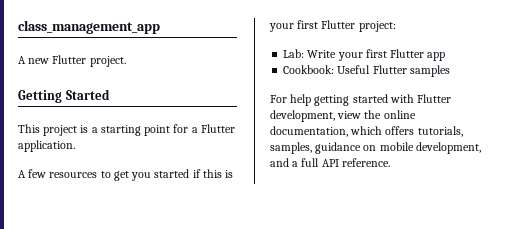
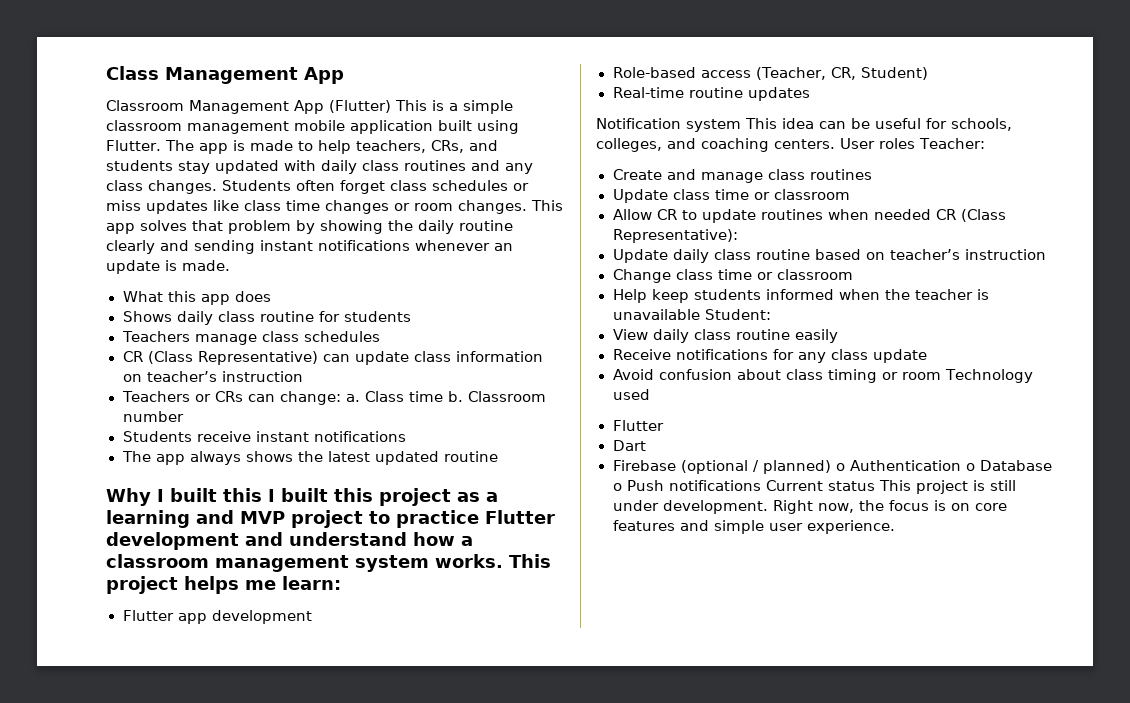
[18,20,160,34] [18,55,126,67] [18,89,110,103] [18,124,235,136] [18,140,75,152] [18,169,234,181] [269,20,396,32] [283,49,446,61] [283,65,450,77] [270,94,452,106] [270,110,416,122] [270,126,463,137] [270,142,481,154] [270,158,390,167] class_management_app // A new Flutter project. // Getting Started // This project is a starting point for a Flutter application. // A few resources to get you started if this is your first Flutter project: // Lab: Write your first Flutter app // Cookbook: Useful Flutter samples // For help getting started with Flutter development, view the online documentation, which offers tutorials, samples, guidance on mobile development, and a full API reference. -> [106,66,344,84] [106,100,513,114] [106,120,519,134] [106,140,498,154] [106,160,533,174] [106,180,529,194] [106,200,563,214] [106,220,513,234] [106,240,513,254] [106,260,230,274] [122,291,271,305] [122,311,411,325] [121,331,381,345] [122,351,543,365] [122,371,303,382] [121,391,547,405] [122,411,184,422] [122,431,406,442] [121,451,498,465] [106,488,498,506] [106,510,555,528] [106,532,473,550] [106,554,551,572] [106,576,341,594] [122,610,312,624] [612,67,929,80] [612,87,810,101] [596,118,1012,132] [596,138,985,152] [612,169,872,183] [612,189,850,203] [612,209,1006,223] [612,229,738,243] [612,249,1046,263] [612,269,853,283] [612,289,989,303] [612,309,771,320] [612,329,838,343] [612,349,927,363] [612,369,1034,383] [612,389,650,400] [612,420,664,431] [612,440,646,451] [612,460,1053,474] [612,480,1016,494] [612,500,1007,514] [612,520,895,534] Class Management App // Classroom Management App (Flutter) This is a simple classroom management mobile application built using Flutter. The app is made to help teachers, CRs, and students stay updated with daily class routines and any class changes. Students often forget class schedules or miss updates like class time changes or room changes. This app solves that problem by showing the daily routine clearly and sending instant notifications whenever an update is made. // What this app does // Shows daily class routine for students // Teachers manage class schedules // CR (Class Representative) can update class information on teacher’s instruction // Teachers or CRs can change: a. Class time b. Classroom number // Students receive instant notifications // The app always shows the latest updated routine // Why I built this I built this project as a learning and MVP project to practice Flutter development and understand how a classroom management system works. This project helps me learn: // Flutter app development // Role-based access (Teacher, CR, Student) // Real-time routine updates // Notification system This idea can be useful for schools, colleges, and coaching centers. User roles Teacher: // Create and manage class routines // Update class time or classroom // Allow CR to update routines when needed CR (Class Representative): // Update daily class routine based on teacher’s instruction // Change class time or classroom // Help keep students informed when the teacher is unavailable Student: // View daily class routine easily // Receive notifications for any class update // Avoid confusion about class timing or room Technology used // Flutter // Dart // Firebase (optional / planned) o Authentication o Database o Push notifications Current status This project is still under development. Right now, the focus is on core features and simple user experience.

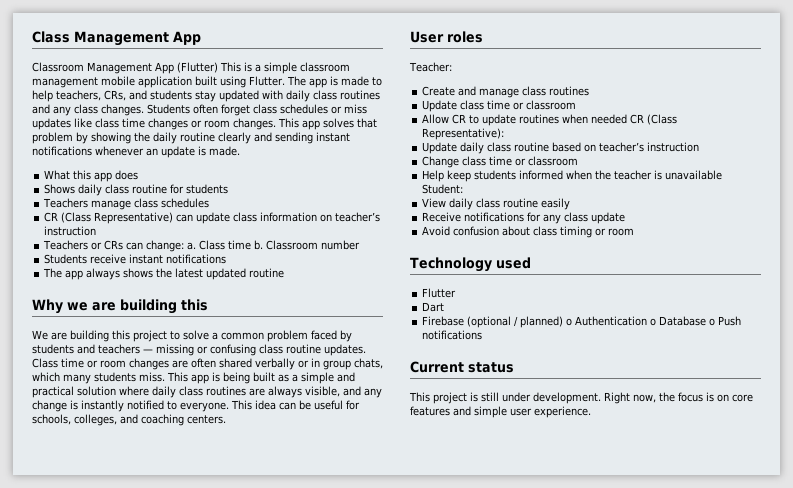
[157,488,498,506] [106,510,555,528] [106,532,473,550] [106,554,551,572] [106,576,341,594] [122,610,312,624] [612,67,929,80] [612,87,810,101] [596,118,741,132] I built this I built this project as a learning and MVP project to practice Flutter development and understand how a classroom management system works. This project helps me learn: // Flutter app development // Role-based access (Teacher, CR, Student) // Real-time routine updates // Notification system -> [67,299,208,314] [32,330,352,342] [32,344,366,356] [32,358,383,370] [32,372,355,384] [32,386,382,398] [32,400,229,412] we are building this // We are building this project to solve a common problem faced by students and teachers — missing or confusing class routine updates. Class time or room changes are often shared verbally or in group chats, which many students miss. This app is being built as a simple and practical solution where daily class routines are always visible, and any change is instantly notified to everyone.
(835, 144) none -> (226, 419) //
(915, 143) none -> (483, 37) //
(942, 376) none -> (635, 232) //
(761, 485) none -> (483, 335) //
(875, 486) none -> (514, 367) //

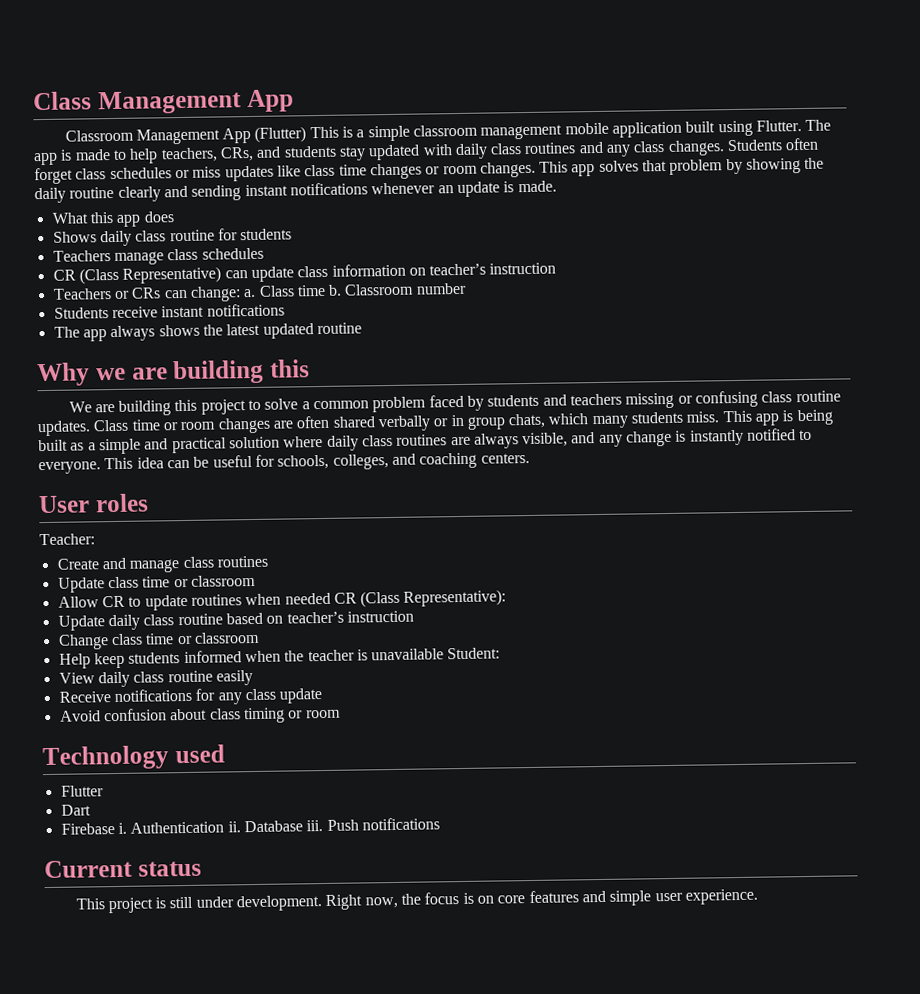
[143,349,153,353] — -> (622, 399) none
[467,316,716,328] (optional / planned) o Authentication o Database o -> [117,820,324,834] i. Authentication ii. Database iii.

